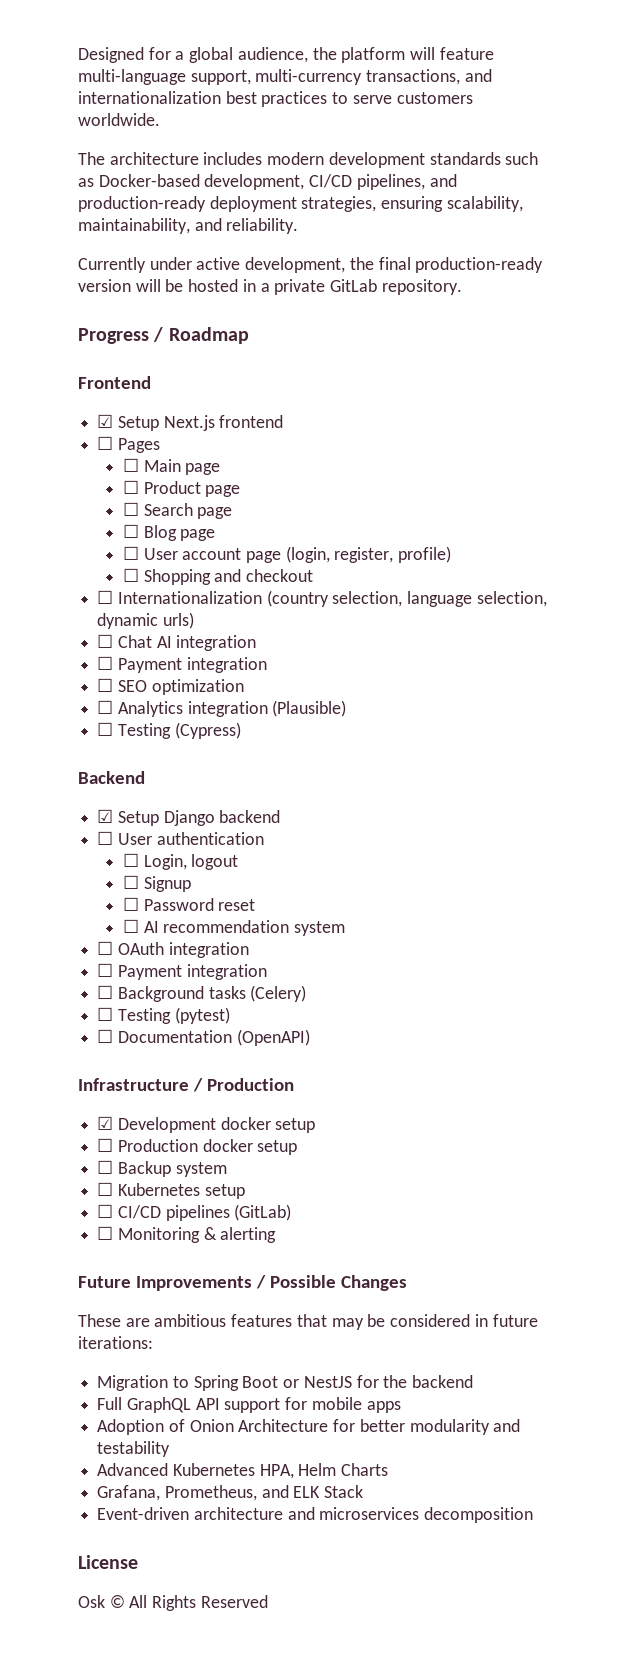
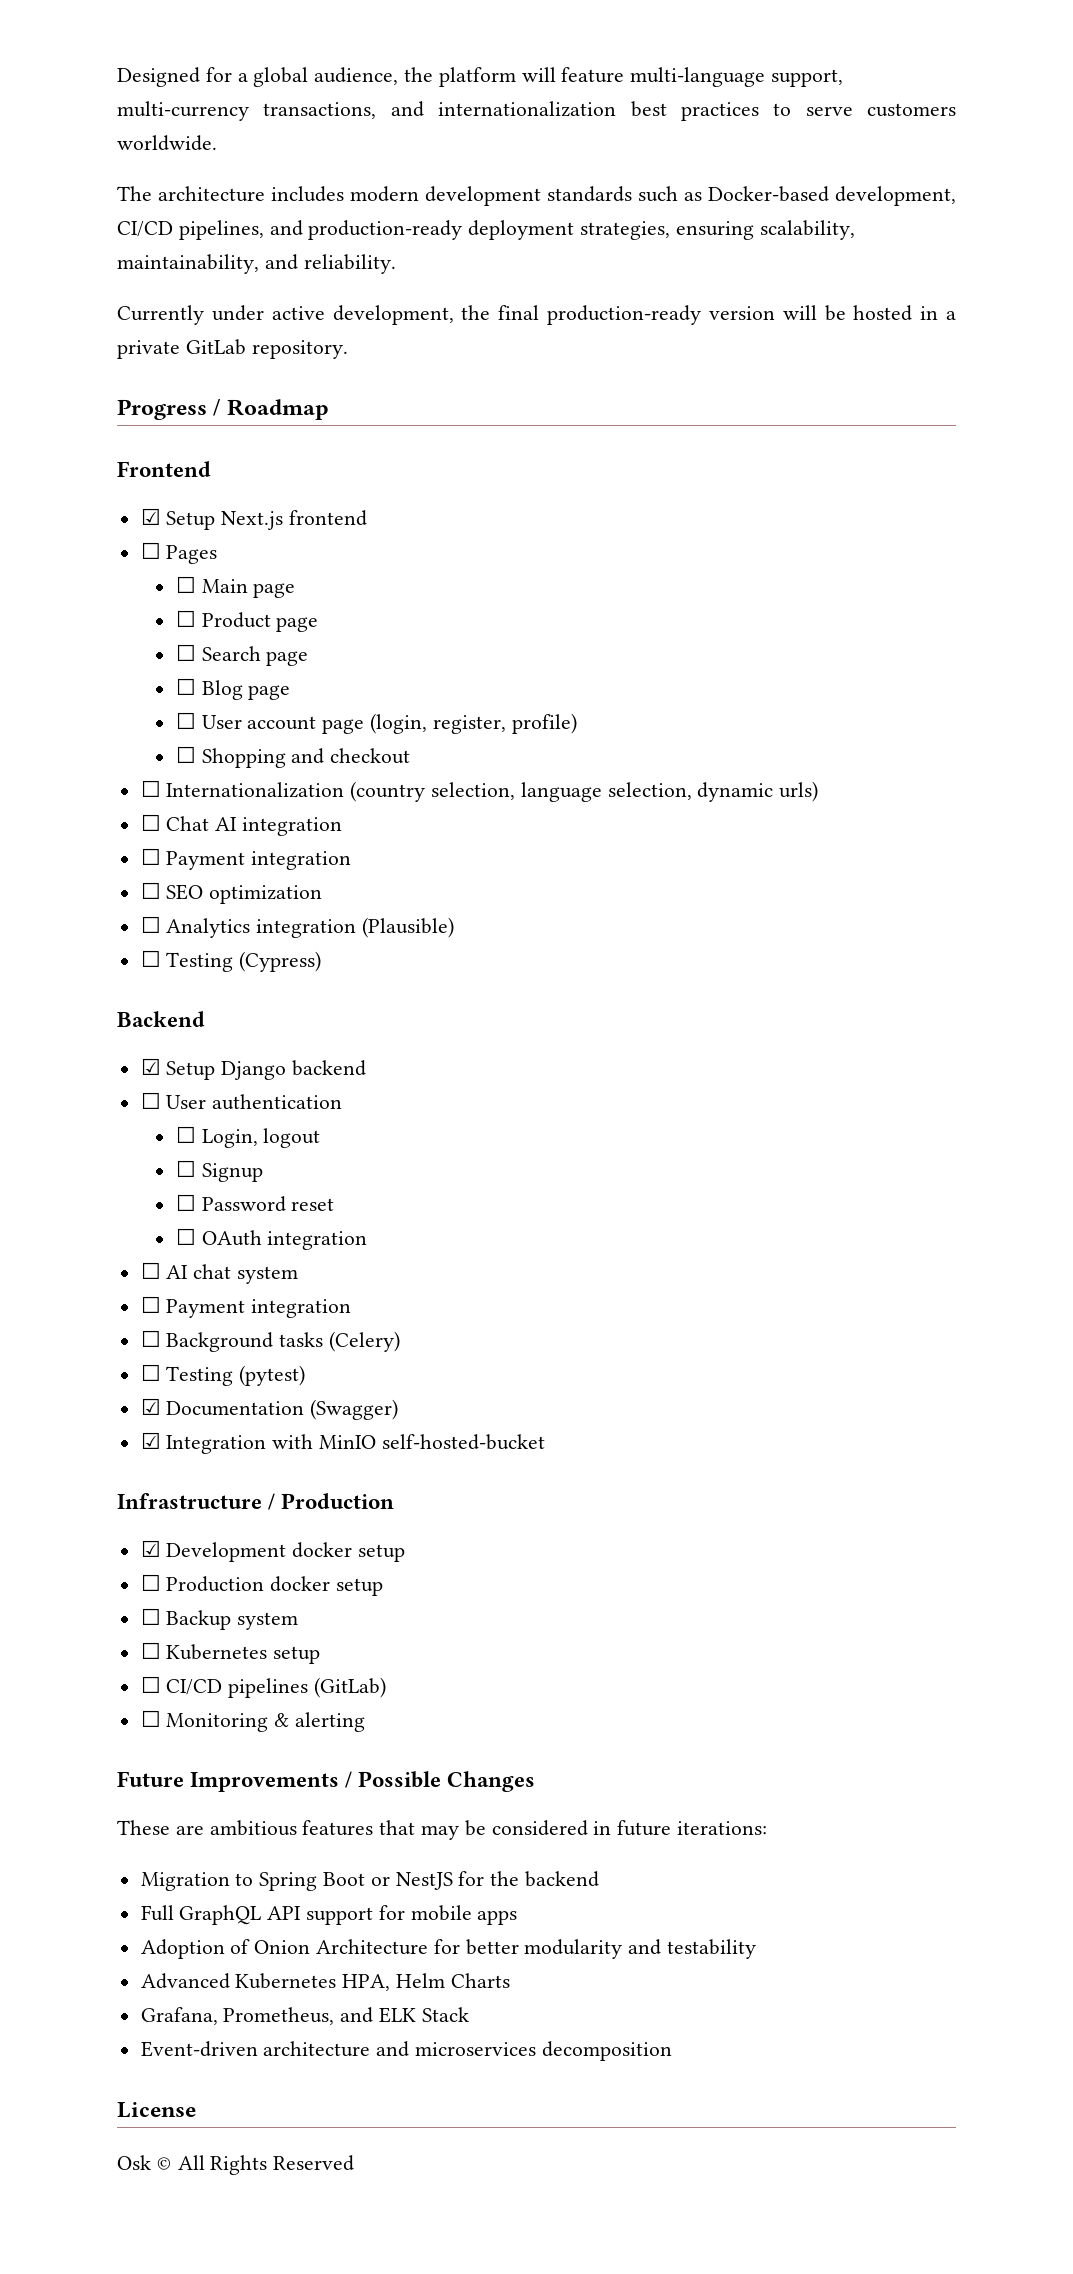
[143,920,346,936] [97,941,249,958] AI recommendation system // ☐ OAuth integration -> [201,1230,368,1250] [140,1262,299,1284] OAuth integration // ☐ AI chat system
[97,1029,310,1046] ☐ Documentation (OpenAPI) -> [140,1398,399,1420] [140,1432,545,1454] ☑ Documentation (Swagger) // ☑ Integration with MinIO self-hosted-bucket

